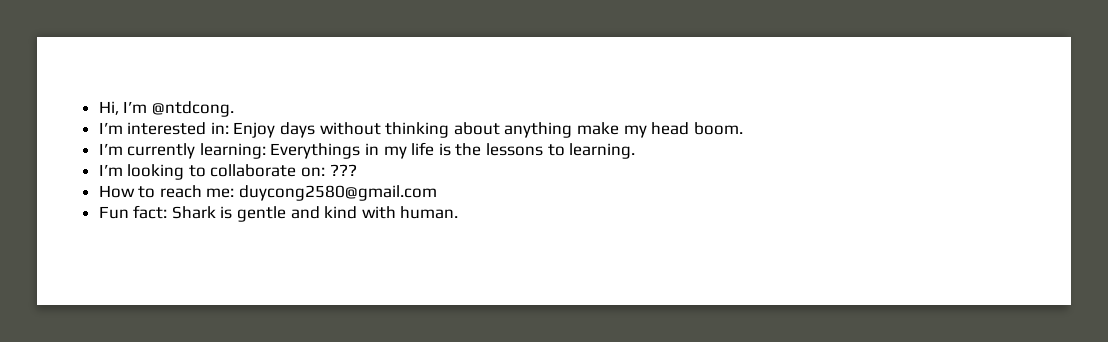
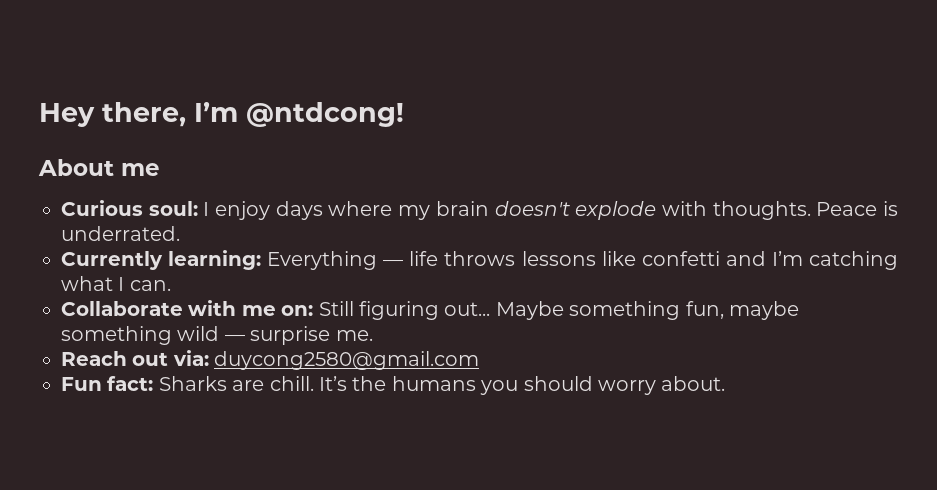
[98,101,234,117] [98,122,743,138] [98,142,636,159] [98,164,357,180] [98,185,438,201] [98,205,459,222] Hi, I’m @ntdcong. // I’m interested in: Enjoy days without thinking about anything make my head boom. // I’m currently learning: Everythings in my life is the lessons to learning. // I’m looking to collaborate on: ??? // How to reach me: duycong2580@gmail.com // Fun fact: Shark is gentle and kind with human. -> [39,102,404,127] [38,159,160,176] [61,200,899,220] [61,226,180,241] [61,250,899,270] [61,276,171,291] [61,300,799,320] [61,326,373,345] [61,350,480,370] [61,376,726,395] Hey there, I’m @ntdcong! // About me // Curious soul: I enjoy days where my brain doesn't explode with thoughts. Peace is underrated. // Currently learning: Everything — life throws lessons like confetti and I’m catching what I can. // Collaborate with me on: Still figuring out... Maybe something fun, maybe something wild — surprise me. // Reach out via: duycong2580@gmail.com // Fun fact: Sharks are chill. It’s the humans you should worry about.

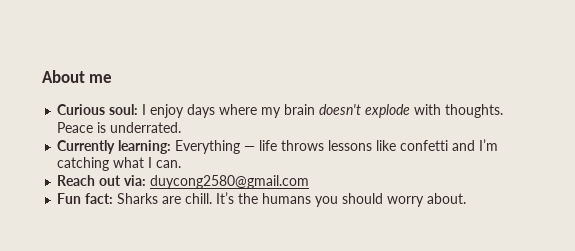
[39,102,404,127] Hey there, I’m @ntdcong! // -> (42, 76) none
[61,300,799,320] [61,326,373,345] // Collaborate with me on: Still figuring out... Maybe something fun, maybe something wild — surprise me. -> (182, 164) none

